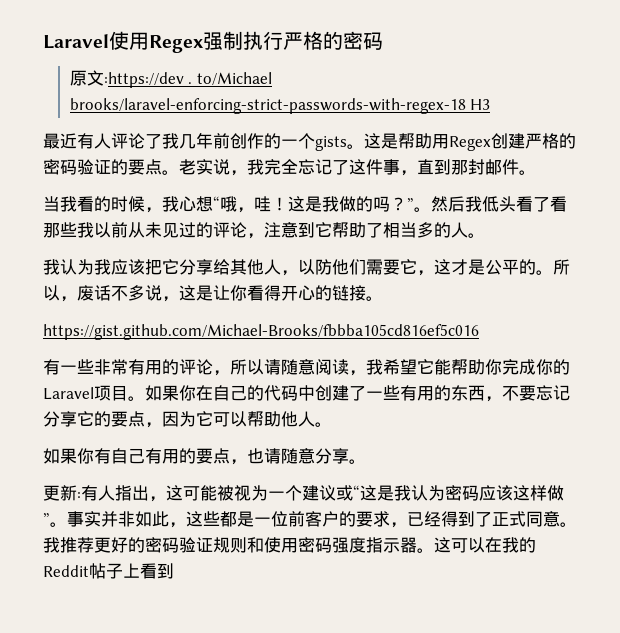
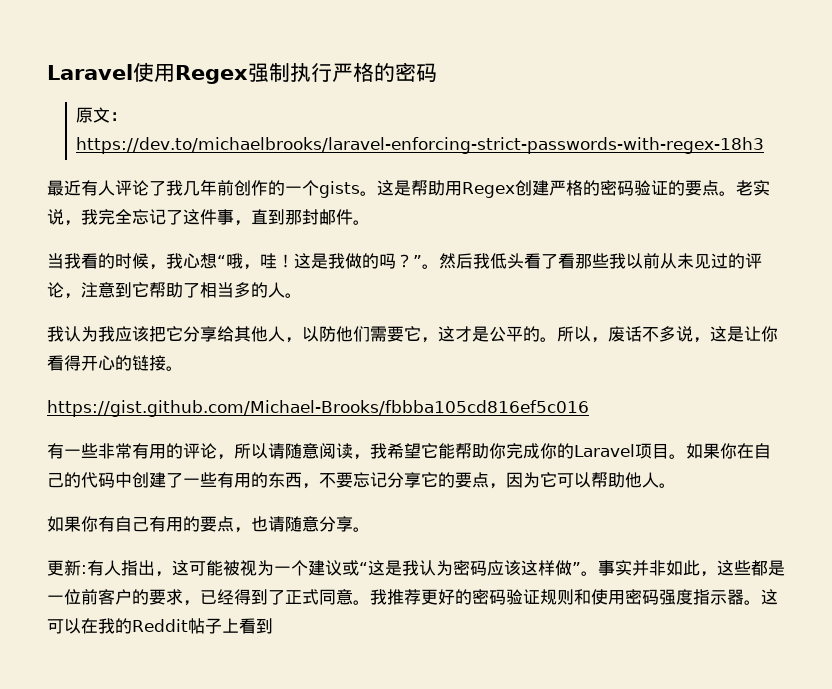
[103,72,272,88] [69,98,491,114] :https://dev . to/Michael brooks/laravel-enforcing-strict-passwords-with-regex-18 H3 -> [110,112,128,121] [76,137,765,154] ：https://dev.to/michaelbrooks/laravel-enforcing-strict-passwords-with-regex-18h3

